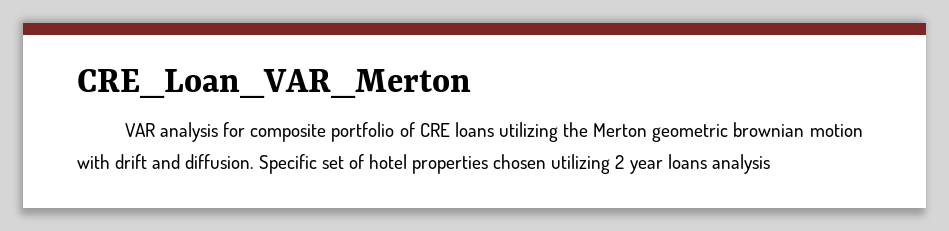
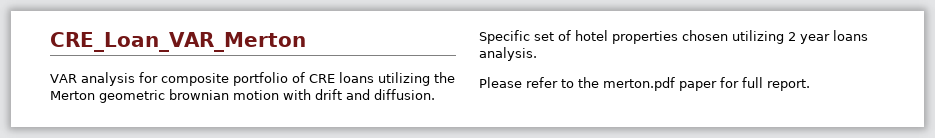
[711,154,770,174] analysis -> [479,47,537,61] [479,77,810,91] analysis. // Please refer to the merton.pdf paper for full report.

